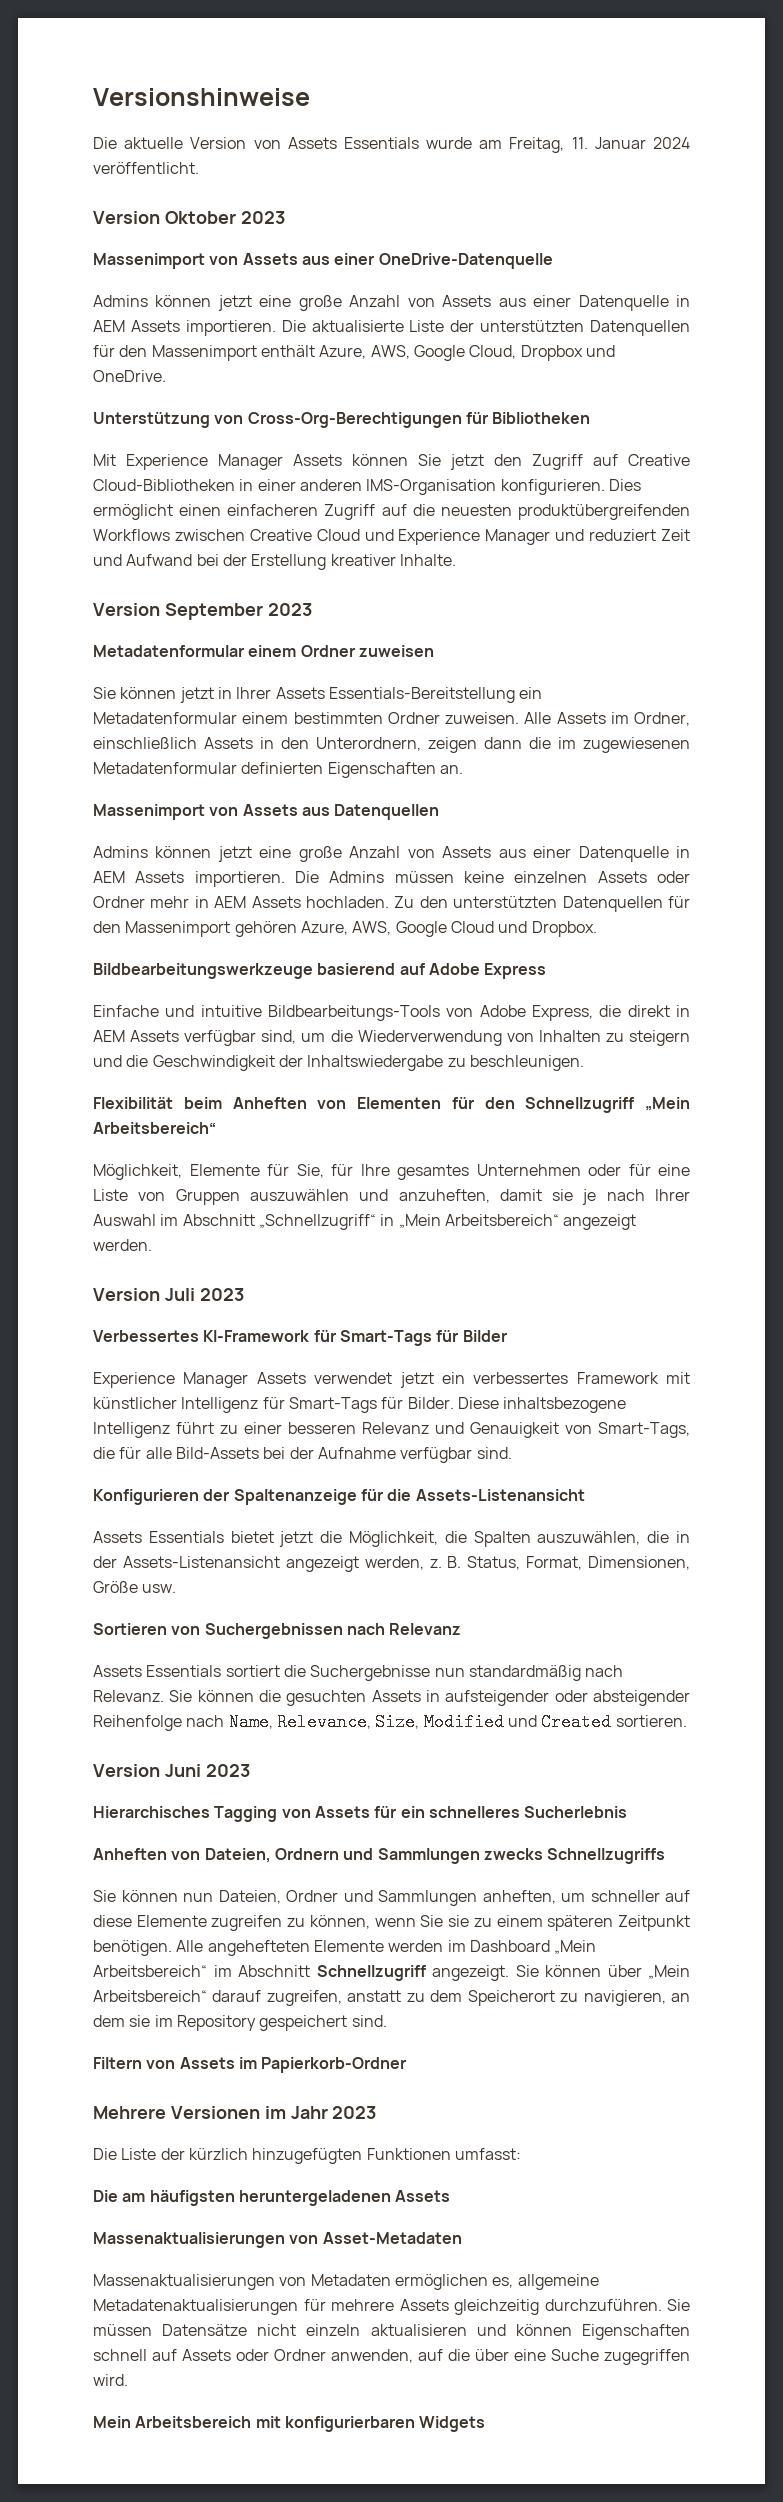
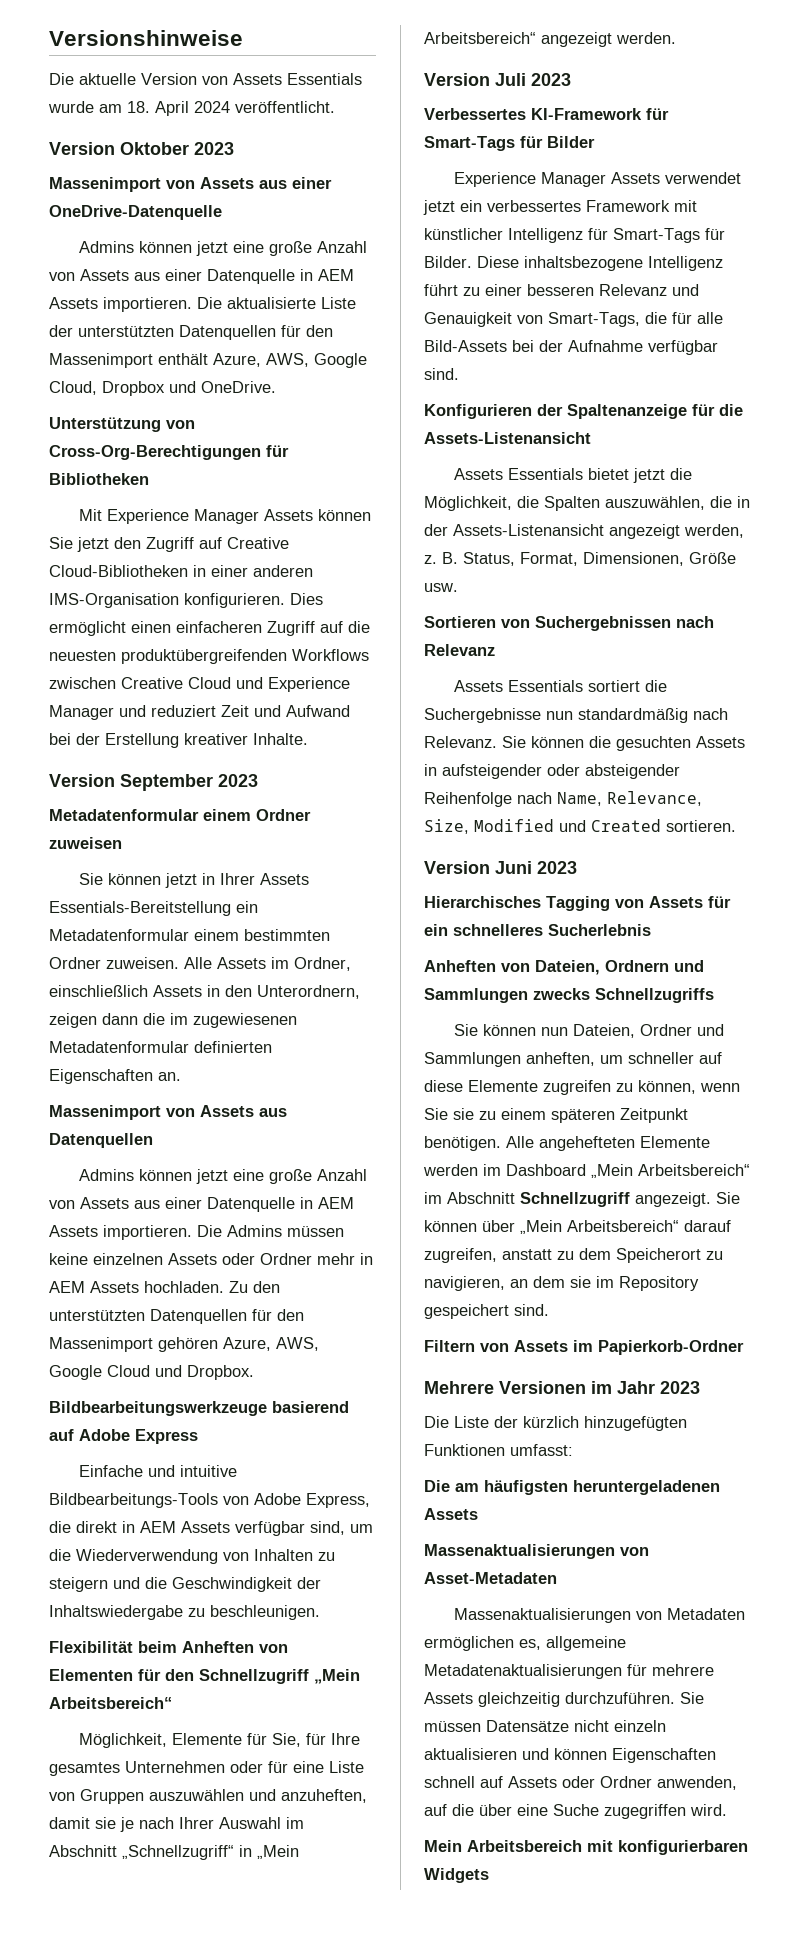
[509,137,646,153] Freitag, 11. Januar -> [127,101,189,116] 18. April

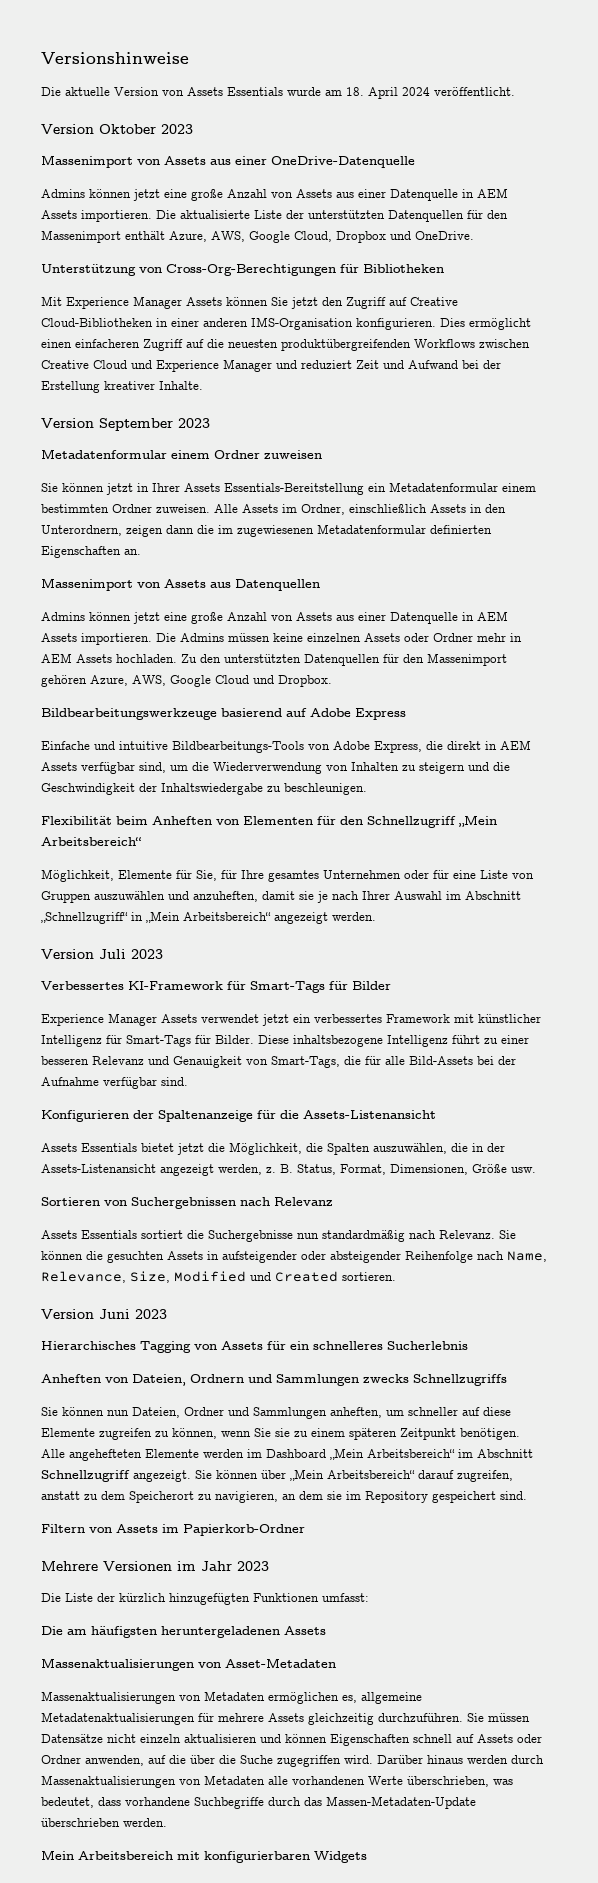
[517,1804,548,1816] eine -> [219,1755,236,1764] die
(727, 1810) none -> [377,1755,544,1764] [41,1775,513,1788] [41,1796,476,1809] [41,1818,167,1827] Darüber hinaus werden durch Massenaktualisierungen von Metadaten alle vorhandenen Werte überschrieben, was bedeutet, dass vorhandene Suchbegriffe durch das Massen-Metadaten-Update überschrieben werden.

